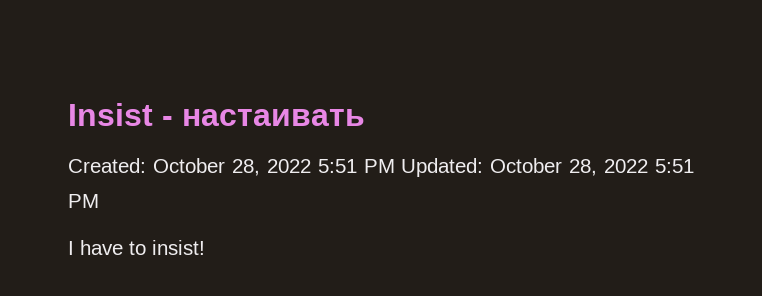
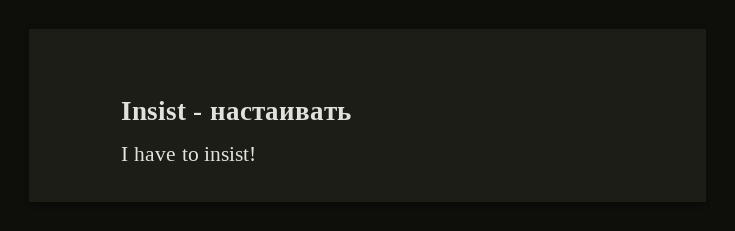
[68,158,694,177] [68,194,99,208] // Created: October 28, 2022 5:51 PM Updated: October 28, 2022 5:51 PM -> (351, 113) none

